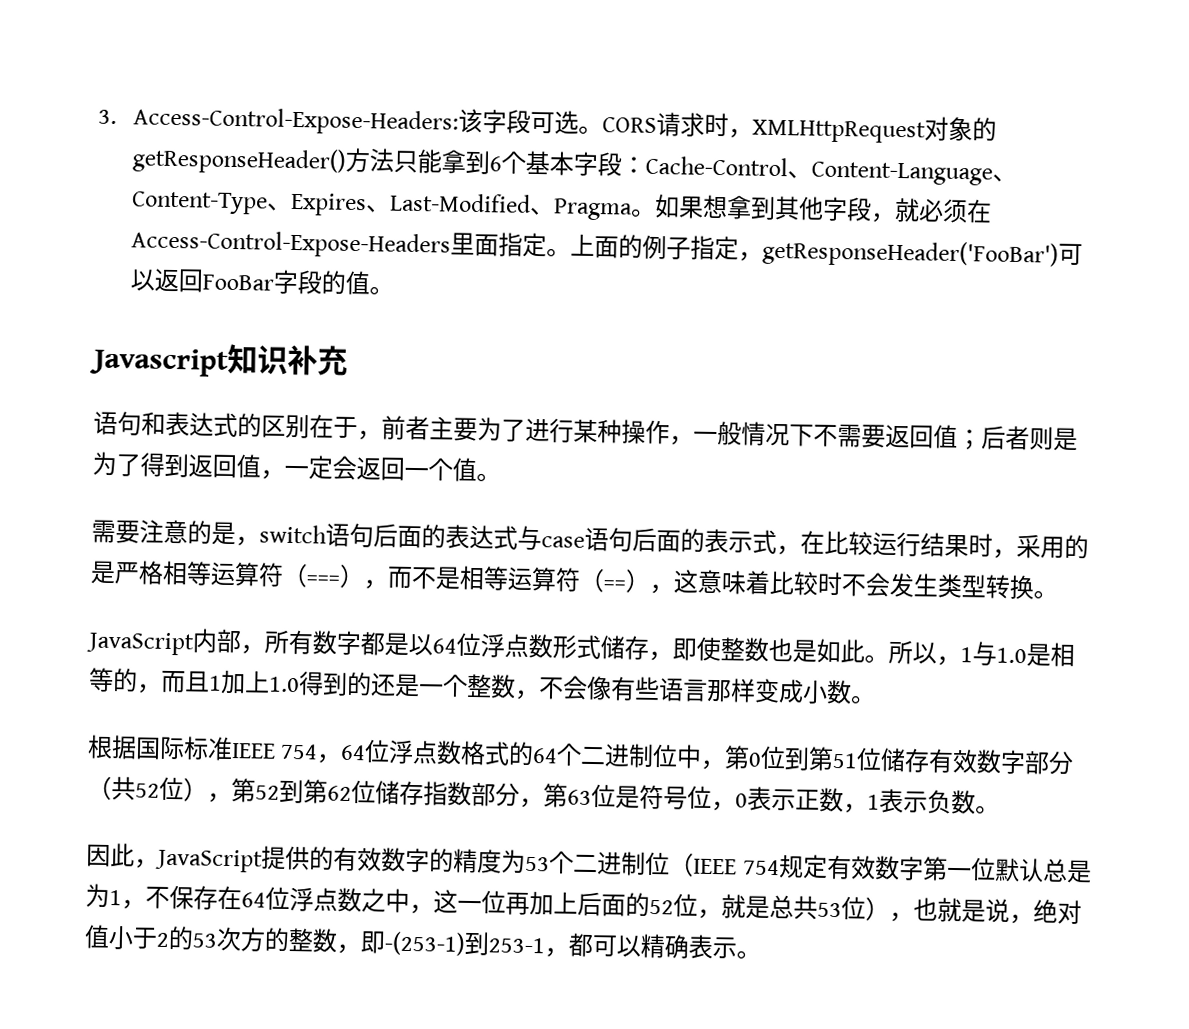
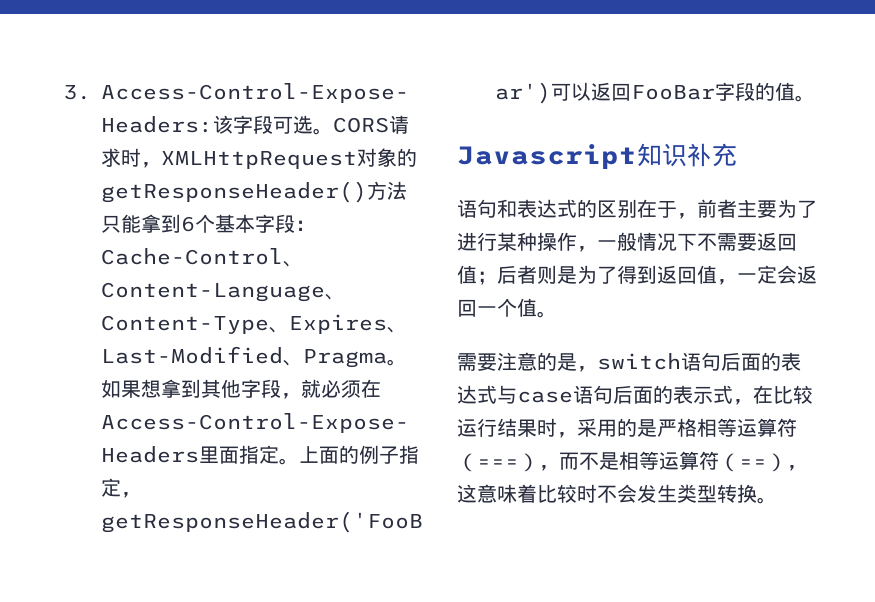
[86,628,1075,667] [88,667,876,705] [87,734,1075,775] [87,776,1000,815] [86,843,1092,884] [85,883,1082,925] [84,924,761,960] // JavaScript内部，所有数字都是以64位浮点数形式储存，即使整数也是如此。所以，1与1.0是相等的，而且1加上1.0得到的还是一个整数，不会像有些语言那样变成小数。 // 根据国际标准IEEE 754，64位浮点数格式的64个二进制位中，第0位到第51位储存有效数字部分（共52位），第52到第62位储存指数部分，第63位是符号位，0表示正数，1表示负数。 // 因此，JavaScript提供的有效数字的精度为53个二进制位（IEEE 754规定有效数字第一位默认总是为1，不保存在64位浮点数之中，这一位再加上后面的52位，就是总共53位），也就是说，绝对值小于2的53次方的整数，即-(253-1)到253-1，都可以精确表示。 -> (777, 500) none

